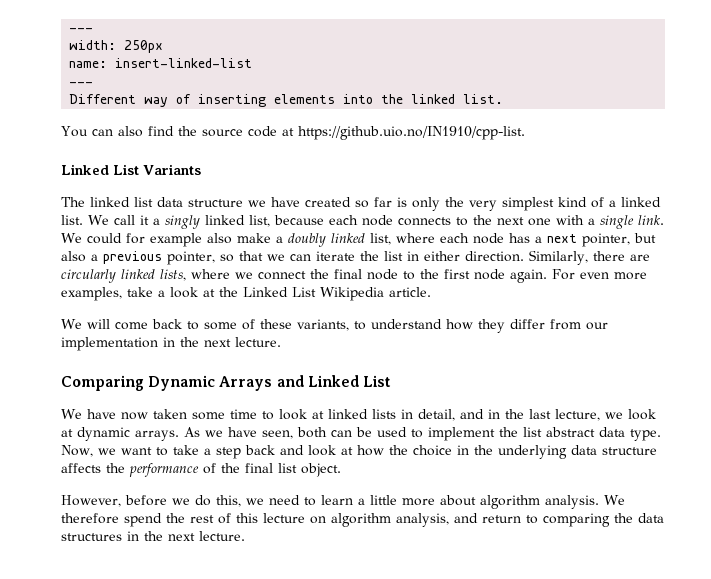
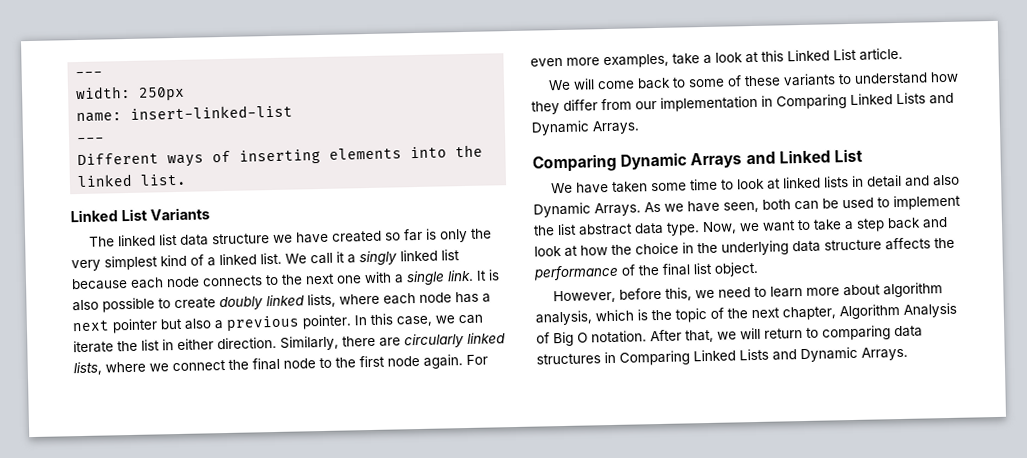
[144,97,169,107] way -> [167,154,205,168] ways
[61,126,525,140] // You can also find the source code at https://github.uio.no/IN1910/cpp-list. -> (188, 179) none
[249,215,270,227] list, -> [441,249,460,261] list
[61,233,283,247] We could for example also make a -> [476,269,500,281] [72,297,216,313] It is also possible to create
[370,233,391,245] list, -> [307,293,336,308] lists,
[582,233,630,247] pointer, -> [112,318,158,334] pointer
[167,251,263,265] pointer, so that -> [302,313,432,330] pointer. In this case,
[219,287,384,301] the Linked List Wikipedia -> [761,48,857,62] this Linked List
[297,319,349,331] variants, -> [783,73,837,87] variants
[180,337,281,347] the next lecture. -> [776,92,954,110] [531,120,640,136] Comparing Linked Lists and Dynamic Arrays.
[121,412,148,420] now -> (610, 188) none
[418,409,656,421] [61,427,179,441] detail, and in the last lecture, we look at dynamic arrays. -> [866,174,961,188] [533,202,641,218] detail and also Dynamic Arrays.
[172,495,211,506] we do -> (663, 293) none
[358,495,397,505] a little -> (804, 291) none
[545,495,625,509] [61,513,478,527] analysis. We therefore spend the rest of this lecture on algorithm analysis, and -> [535,302,957,326] [536,327,761,347] analysis, which is the topic of the next chapter, Algorithm Analysis of Big O notation. After that, we will
[614,513,633,523] the -> (891, 333) none
[144,531,245,541] the next lecture. -> [619,346,908,366] Comparing Linked Lists and Dynamic Arrays.

